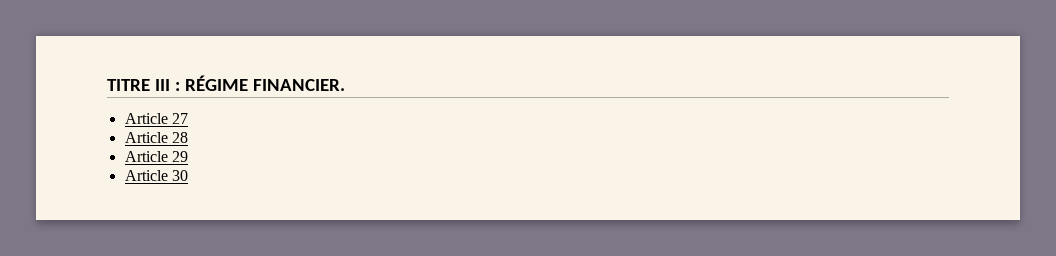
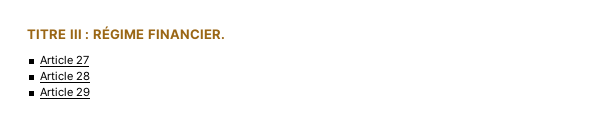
[124,170,188,181] // Article 30 -> (90, 92) none

